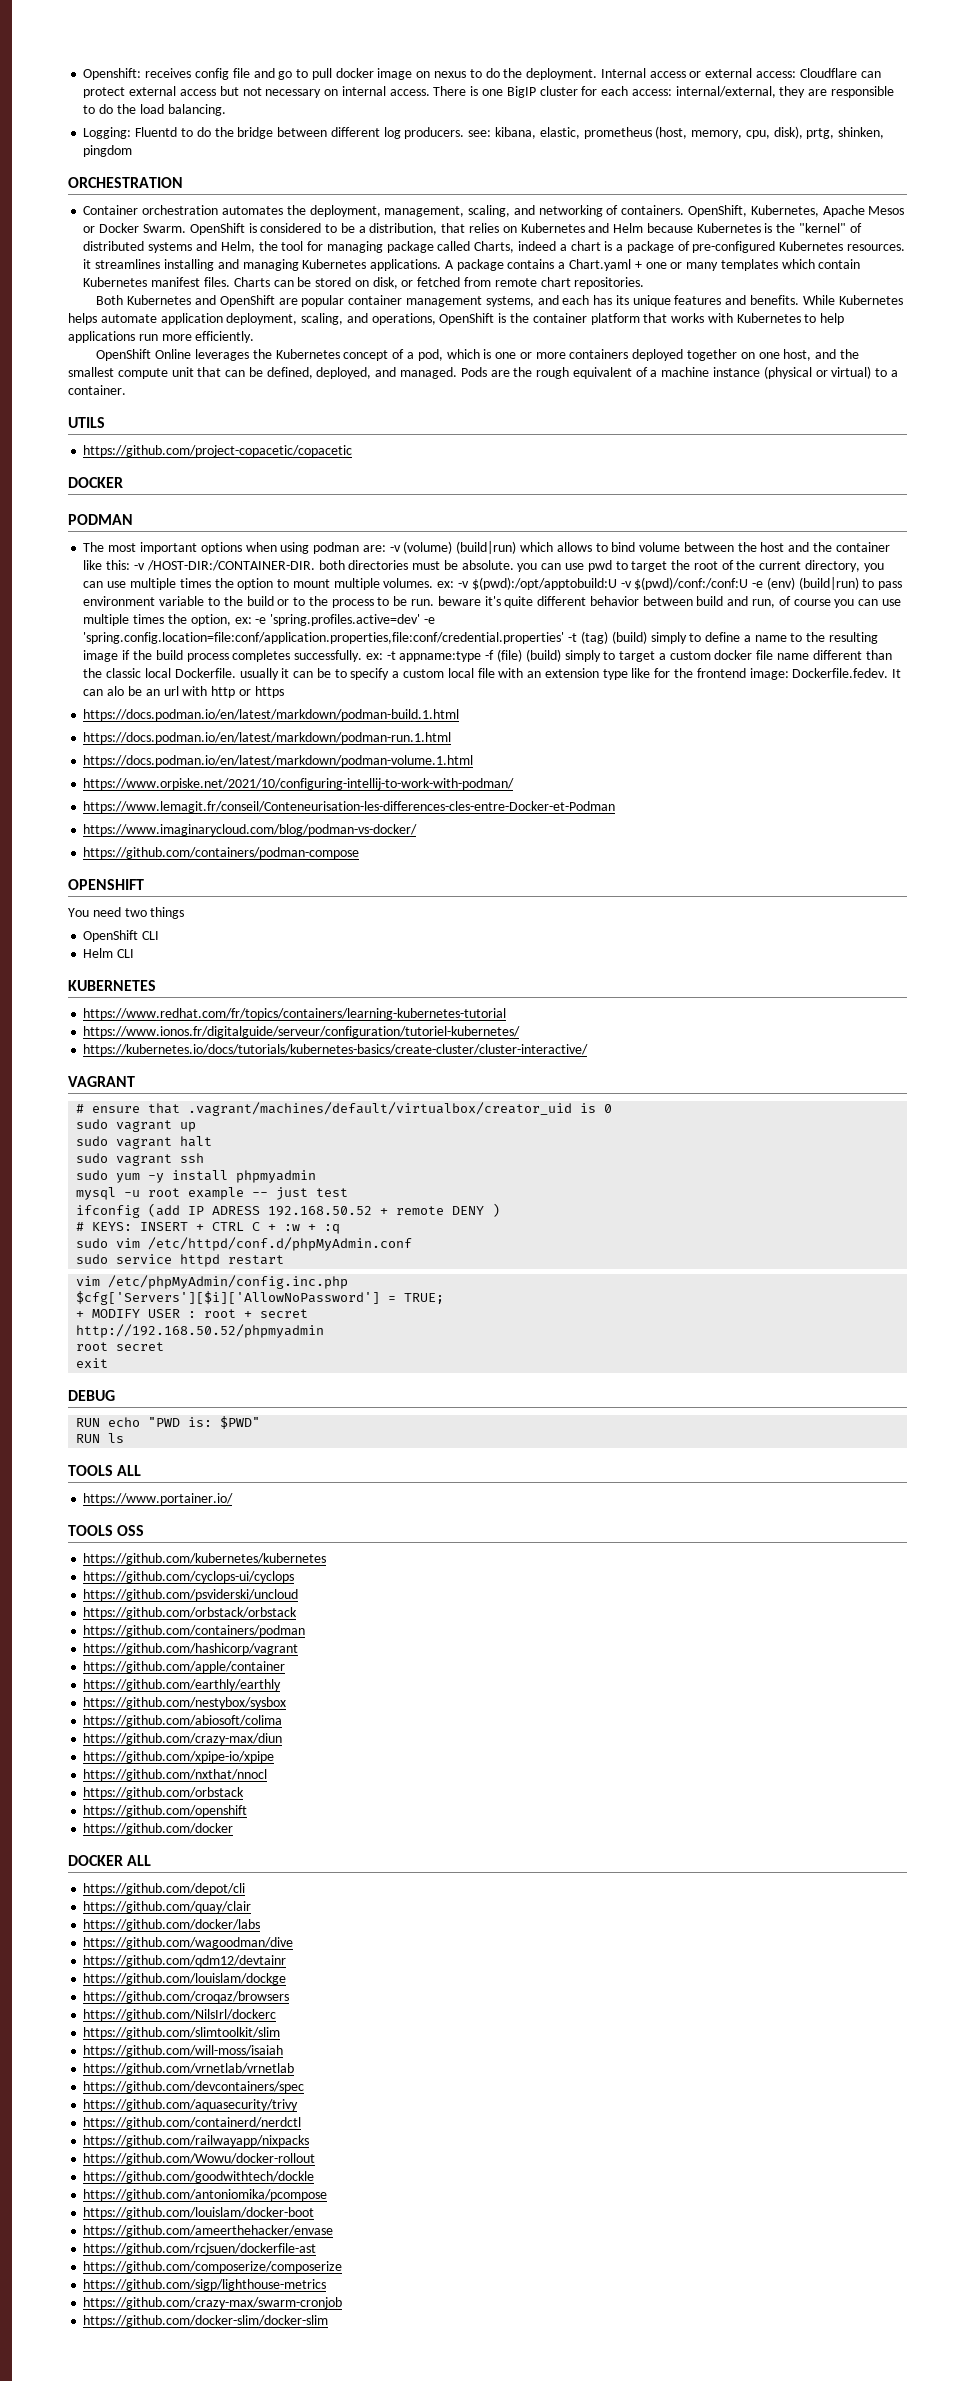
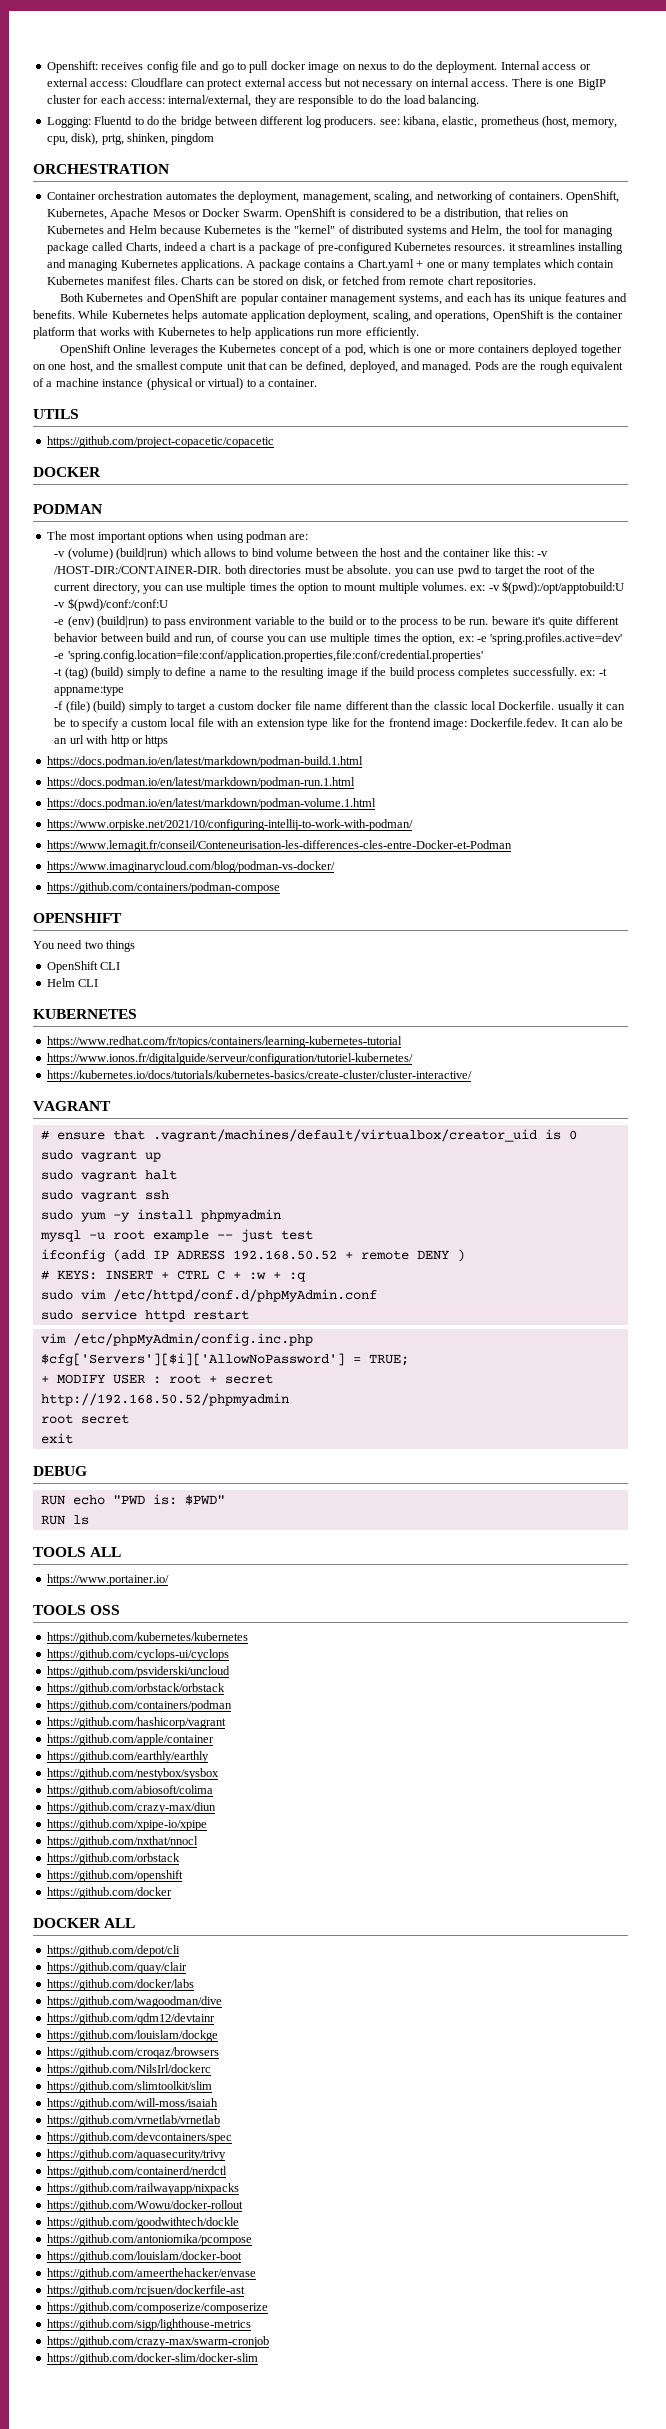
(386, 548) none -> (309, 537) //
(749, 583) none -> (168, 604) //
(565, 638) none -> (483, 656) //
(482, 656) none -> (125, 690) //

